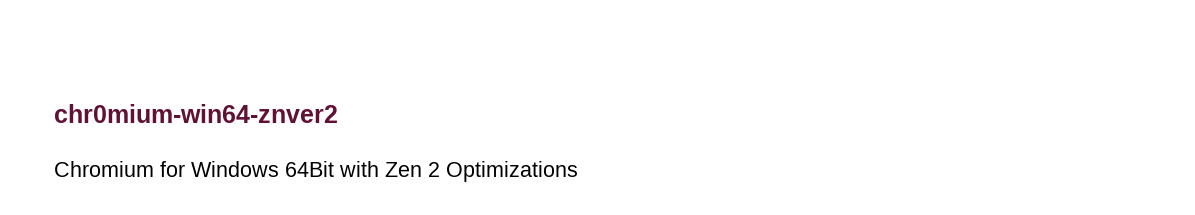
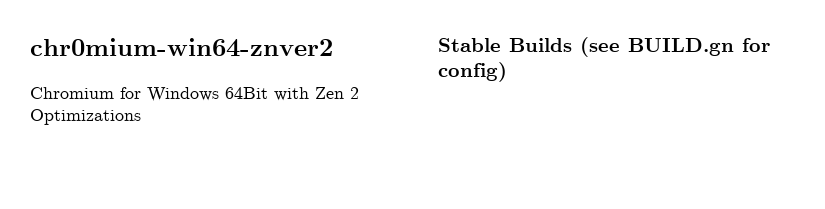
(578, 171) none -> [438,37,770,57] [438,62,507,82] // Stable Builds (see BUILD.gn for config)

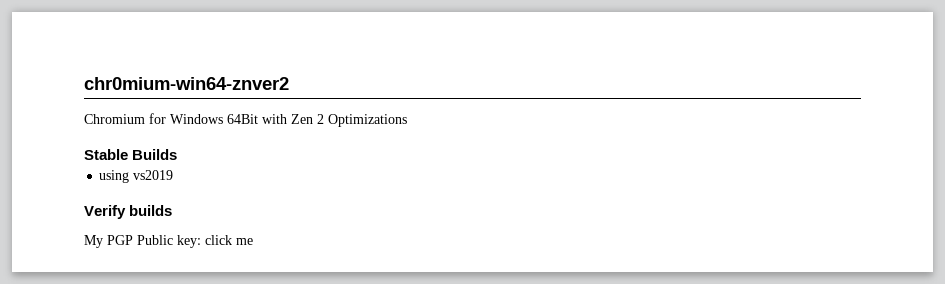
[580,37,770,57] [438,62,507,82] (see BUILD.gn for config) -> [99,170,174,183] [84,205,173,219] [84,235,253,248] // using vs2019 // Verify builds // My PGP Public key: click me

